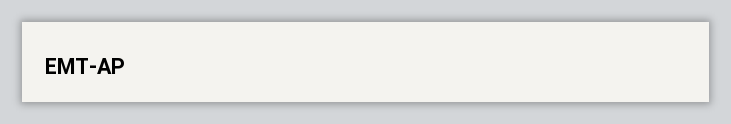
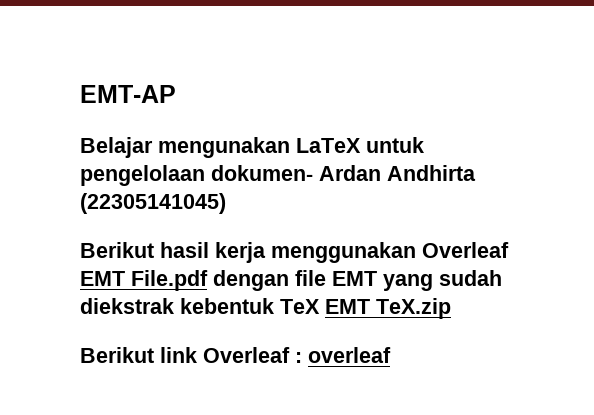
(125, 66) none -> [80,137,424,158] [80,165,476,186] [80,193,226,214] [80,242,509,263] [80,270,502,291] [80,298,451,319] [80,347,391,363] // Belajar mengunakan LaTeX untuk pengelolaan dokumen- Ardan Andhirta (22305141045) // Berikut hasil kerja menggunakan Overleaf EMT File.pdf dengan file EMT yang sudah diekstrak kebentuk TeX EMT TeX.zip // Berikut link Overleaf : overleaf

